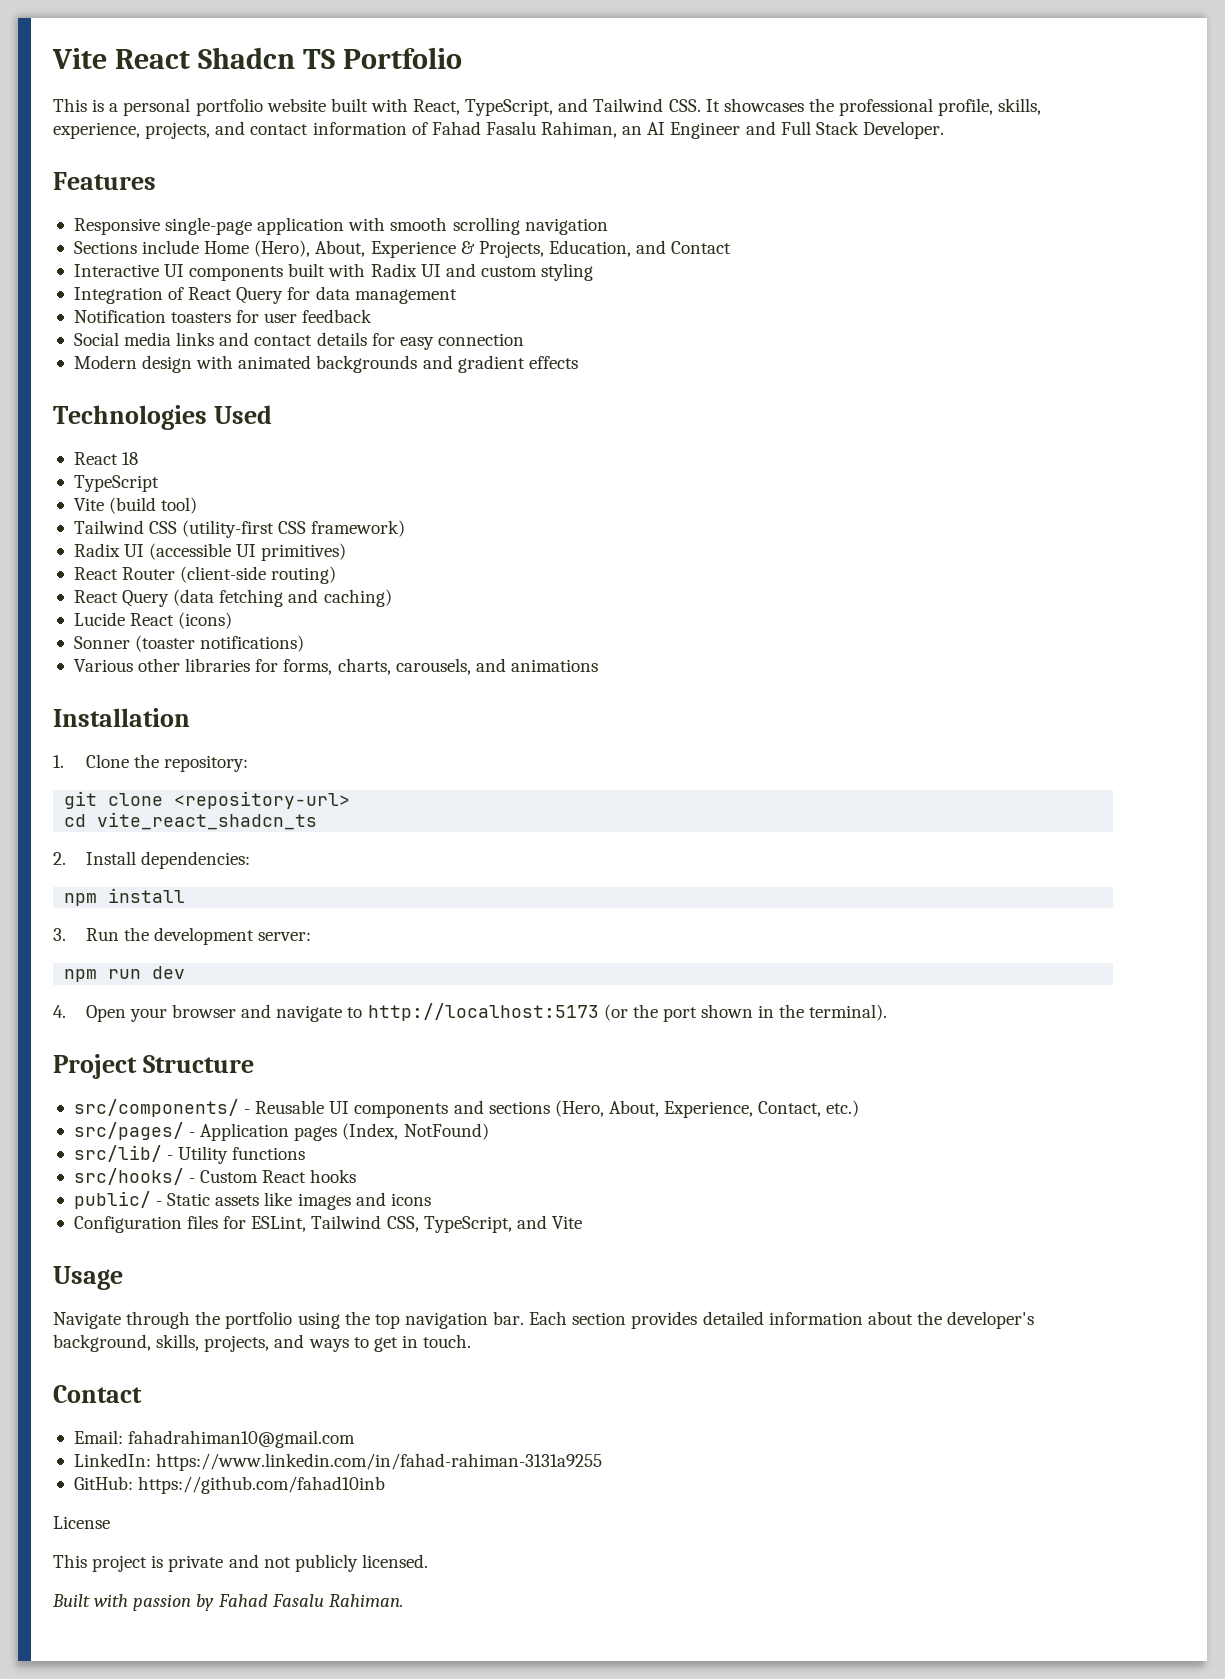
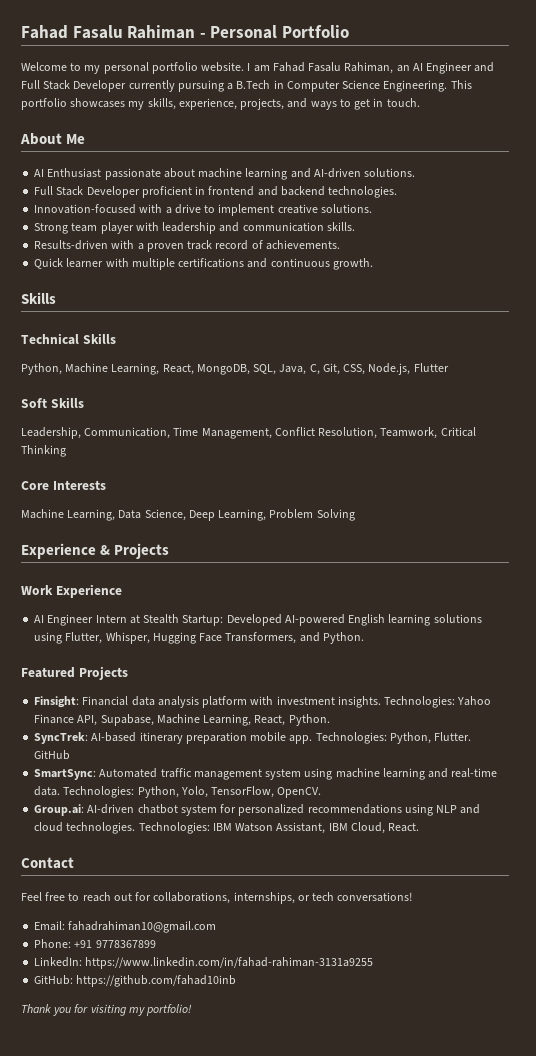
[52,47,462,69] [53,98,1042,116] [53,121,428,139] Vite React Shadcn TS Portfolio // This is a personal portfolio website built with React, TypeScript, and Tailwind CSS. It showcases the professional profile, skills, experience, projects, and contact information of -> [21,25,349,39] [21,62,270,74] Fahad Fasalu Rahiman - Personal Portfolio // Welcome to my personal portfolio website. I am
[862,121,944,139] [53,172,156,190] [73,217,608,235] [73,240,732,258] [73,263,594,281] [73,286,457,304] [73,309,373,323] [73,332,524,350] [73,355,578,373] [53,405,272,430] [73,452,139,465] [73,475,159,492] [73,497,198,514] [73,520,406,538] [73,543,347,561] [73,566,337,584] [73,589,392,607] [73,612,233,629] [73,635,305,652] [73,658,598,675] [53,708,190,727] [53,754,249,772] [64,791,351,809] [64,812,318,830] [53,851,250,869] [64,888,186,906] [53,927,312,945] [64,966,186,982] [53,1003,888,1022] [53,1054,254,1079] [73,1099,860,1118] [73,1122,489,1141] [73,1145,306,1164] [73,1168,357,1185] [73,1191,431,1210] [73,1215,582,1233] [53,1266,123,1290] [53,1311,1035,1329] [53,1334,200,1352] Developer. // Features // Responsive single-page application with smooth scrolling navigation // Sections include Home (Hero), About, Experience & Projects, Education, and Contact // Interactive UI components built with Radix UI and custom styling // Integration of React Query for data management // Notification toasters for user feedback // Social media links and contact details for easy connection // Modern design with animated backgrounds and gradient effects // Technologies Used // React 18 // TypeScript // Vite (build tool) // Tailwind CSS (utility-first CSS framework) // Radix UI (accessible UI primitives) // React Router (client-side routing) // React Query (data fetching and caching) // Lucide React (icons) // Sonner (toaster notifications) // Various other libraries for forms, charts, carousels, and animations // Installation // 1. Clone the repository: // git clone <repository-url> // cd vite_react_shadcn_ts // 2. Install dependencies: // npm install // 3. Run the development server: // npm run dev // 4. Open your browser and navigate to http://localhost:5173 (or the port shown in the terminal). // Project Structure // src/components/ - Reusable UI components and sections (Hero, About, Experience, Contact, etc.) // src/pages/ - Application pages (Index, NotFound) // src/lib/ - Utility functions // src/hooks/ - Custom React hooks // public/ - Static assets like images and icons // Configuration files for ESLint, Tailwind CSS, TypeScript, and Vite // Usage // Navigate through the portfolio using the top navigation bar. Each section provides detailed information about the developer's background, skills, -> [73,80,472,92] [21,98,237,110] Developer currently pursuing a B.Tech in Computer Science Engineering. This portfolio showcases my skills, experience,
[53,1385,142,1403] Contact -> [20,133,86,145] [34,168,416,180] [34,186,398,198] [34,204,372,216] [34,222,355,234] [34,240,340,252] [34,258,373,270] [21,292,56,304] [21,333,116,345] [21,363,449,375] [21,397,84,408] [21,427,476,439] [21,445,66,457] [21,480,106,490] [21,509,355,521] [21,543,170,559] [21,584,122,598] [34,614,482,626] [34,632,364,644] [21,666,128,680] [34,696,492,708] [34,714,330,726] [34,732,472,744] [34,750,71,760] [34,768,498,780] [34,786,322,798] [34,804,481,816] [34,822,420,834] [21,857,74,869] [21,892,413,904] About Me // AI Enthusiast passionate about machine learning and AI-driven solutions. // Full Stack Developer proficient in frontend and backend technologies. // Innovation-focused with a drive to implement creative solutions. // Strong team player with leadership and communication skills. // Results-driven with a proven track record of achievements. // Quick learner with multiple certifications and continuous growth. // Skills // Technical Skills // Python, Machine Learning, React, MongoDB, SQL, Java, C, Git, CSS, Node.js, Flutter // Soft Skills // Leadership, Communication, Time Management, Conflict Resolution, Teamwork, Critical Thinking // Core Interests // Machine Learning, Data Science, Deep Learning, Problem Solving // Experience & Projects // Work Experience // AI Engineer Intern at Stealth Startup: Developed AI-powered English learning solutions using Flutter, Whisper, Hugging Face Transformers, and Python. // Featured Projects // Finsight: Financial data analysis platform with investment insights. Technologies: Yahoo Finance API, Supabase, Machine Learning, React, Python. // SyncTrek: AI-based itinerary preparation mobile app. Technologies: Python, Flutter. GitHub // SmartSync: Automated traffic management system using machine learning and real-time data. Technologies: Python, Yolo, TensorFlow, OpenCV. // Group.ai: AI-driven chatbot system for personalized recommendations using NLP and cloud technologies. Technologies: IBM Watson Assistant, IBM Cloud, React. // Contact // Feel free to reach out for collaborations, internships, or tech conversations!
(356, 1439) none -> [34,939,156,948] // Phone: +91 9778367899
[53,1516,110,1529] [53,1554,428,1572] [52,1594,403,1611] License // This project is private and not publicly licensed. // Built with passion by Fahad Fasalu Rahiman. -> [21,1004,193,1016] Thank you for visiting my portfolio!

